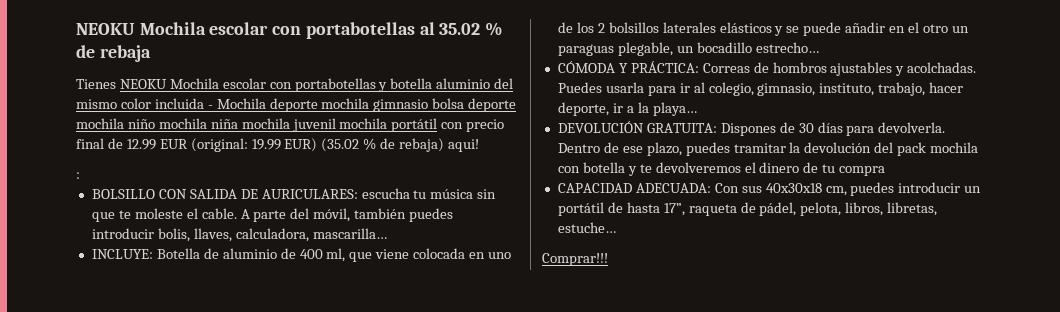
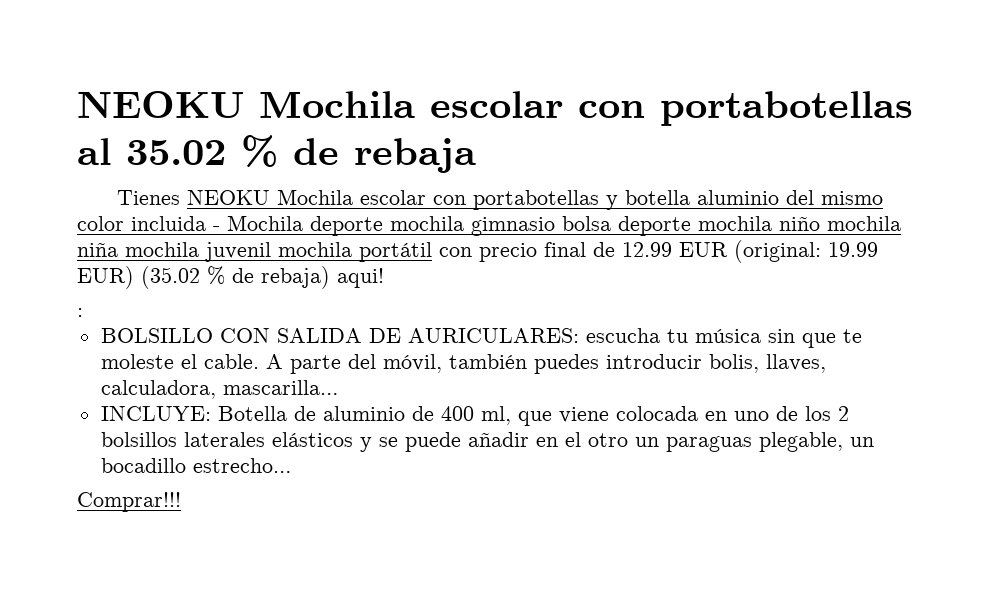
[557,61,977,76] [557,82,964,96] [557,102,697,116] [557,121,946,136] [557,142,979,156] [557,162,886,176] [557,182,982,196] [557,202,938,216] [557,222,616,233] // CÓMODA Y PRÁCTICA: Correas de hombros ajustables y acolchadas. Puedes usarla para ir al colegio, gimnasio, instituto, trabajo, hacer deporte, ir a la playa… // DEVOLUCIÓN GRATUITA: Dispones de 30 días para devolverla. Dentro de ese plazo, puedes tramitar la devolución del pack mochila con botella y te devolveremos el dinero de tu compra // CAPACIDAD ADECUADA: Con sus 40x30x18 cm, puedes introducir un portátil de hasta 17”, raqueta de pádel, pelota, libros, libretas, estuche… -> (291, 465) none

